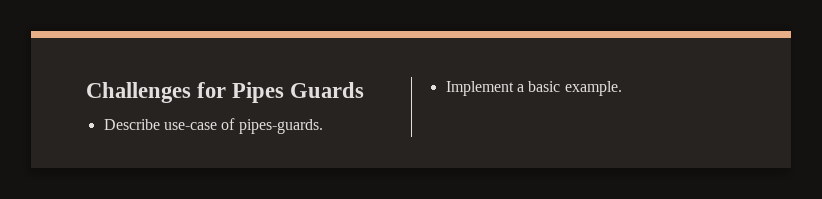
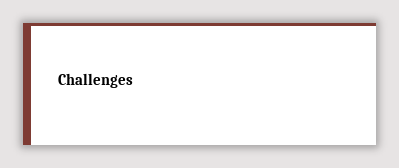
[197,82,365,103] [103,118,323,134] [445,81,622,96] for Pipes Guards // Describe use-case of pipes-guards. // Implement a basic example. -> (133, 80) none

